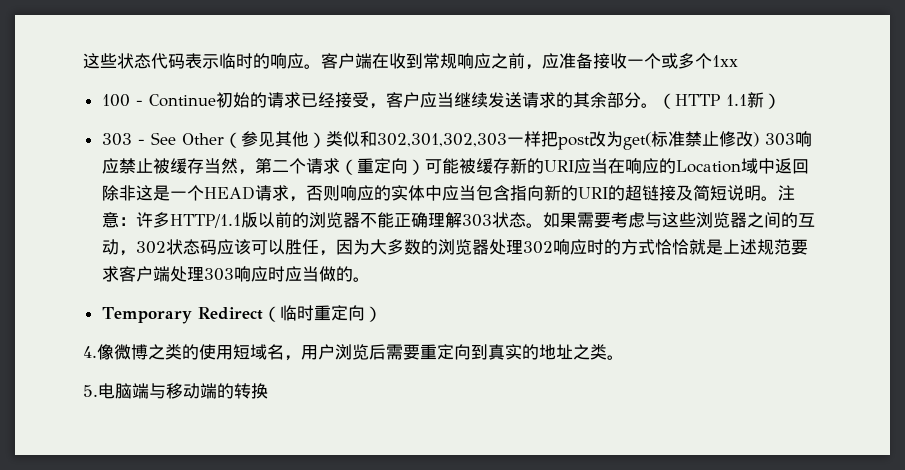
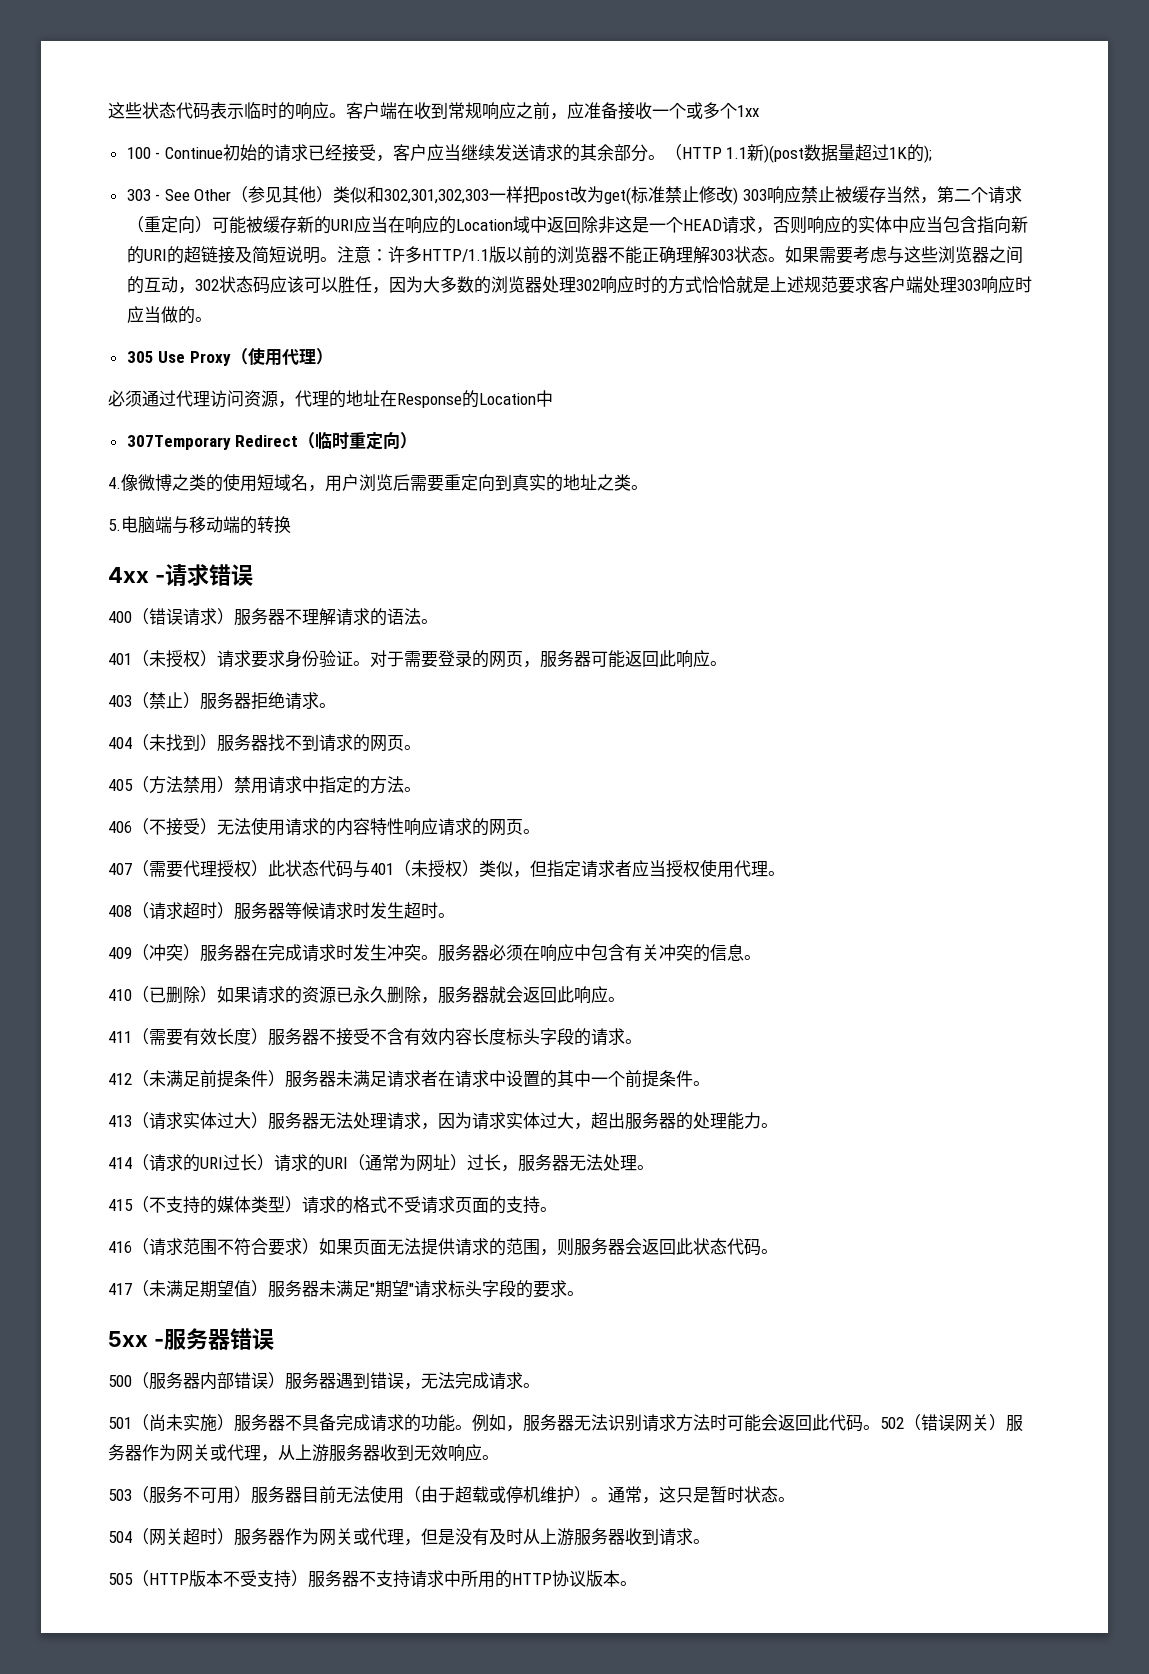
[763,93,781,109] ） -> [764,144,933,163] )(post数据量超过1K的);
[101,307,192,324] Temporary -> [126,348,333,366] [108,390,553,408] [126,435,231,450] 305 Use Proxy（使用代理） // 必须通过代理访问资源，代理的地址在Response的Location中 // 307Temporary
(268, 391) none -> [108,564,253,587] [108,608,438,626] [108,650,727,668] [108,692,336,710] [108,734,421,752] [108,776,421,794] [108,817,540,836] [108,859,785,878] [108,902,455,920] [108,944,761,962] [108,986,625,1004] [108,1028,642,1046] [108,1070,710,1088] [108,1112,778,1130] [108,1154,654,1172] [108,1196,557,1214] [108,1238,778,1256] [108,1280,584,1298] [108,1328,274,1350] [108,1372,540,1390] [108,1414,1023,1432] [108,1444,499,1462] [108,1485,795,1504] [108,1528,710,1546] [108,1570,637,1588] // 4xx -请求错误 // 400（错误请求）服务器不理解请求的语法。 // 401（未授权）请求要求身份验证。对于需要登录的网页，服务器可能返回此响应。 // 403（禁止）服务器拒绝请求。 // 404（未找到）服务器找不到请求的网页。 // 405（方法禁用）禁用请求中指定的方法。 // 406（不接受）无法使用请求的内容特性响应请求的网页。 // 407（需要代理授权）此状态代码与401（未授权）类似，但指定请求者应当授权使用代理。 // 408（请求超时）服务器等候请求时发生超时。 // 409（冲突）服务器在完成请求时发生冲突。服务器必须在响应中包含有关冲突的信息。 // 410（已删除）如果请求的资源已永久删除，服务器就会返回此响应。 // 411（需要有效长度）服务器不接受不含有效内容长度标头字段的请求。 // 412（未满足前提条件）服务器未满足请求者在请求中设置的其中一个前提条件。 // 413（请求实体过大）服务器无法处理请求，因为请求实体过大，超出服务器的处理能力。 // 414（请求的URI过长）请求的URI（通常为网址）过长，服务器无法处理。 // 415（不支持的媒体类型）请求的格式不受请求页面的支持。 // 416（请求范围不符合要求）如果页面无法提供请求的范围，则服务器会返回此状态代码。 // 417（未满足期望值）服务器未满足"期望"请求标头字段的要求。 // 5xx -服务器错误 // 500（服务器内部错误）服务器遇到错误，无法完成请求。 // 501（尚未实施）服务器不具备完成请求的功能。例如，服务器无法识别请求方法时可能会返回此代码。502（错误网关）服务器作为网关或代理，从上游服务器收到无效响应。 // 503（服务不可用）服务器目前无法使用（由于超载或停机维护）。通常，这只是暂时状态。 // 504（网关超时）服务器作为网关或代理，但是没有及时从上游服务器收到请求。 // 505（HTTP版本不受支持）服务器不支持请求中所用的HTTP协议版本。

